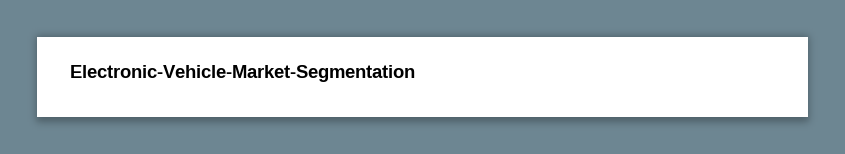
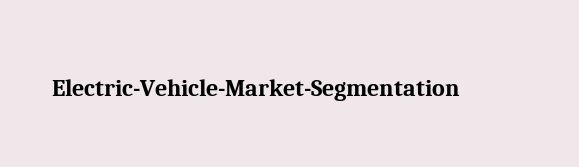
[70,65,415,82] Electronic-Vehicle-Market-Segmentation -> [52,79,460,101] Electric-Vehicle-Market-Segmentation

